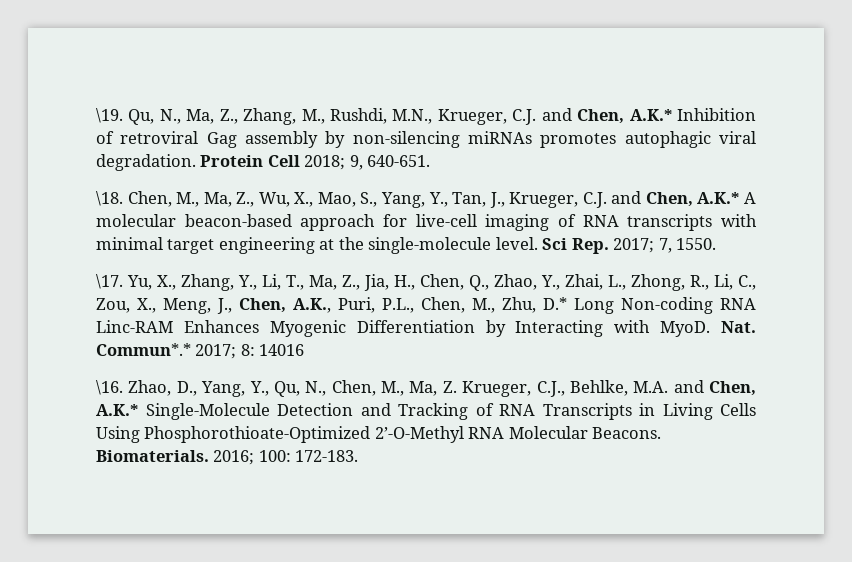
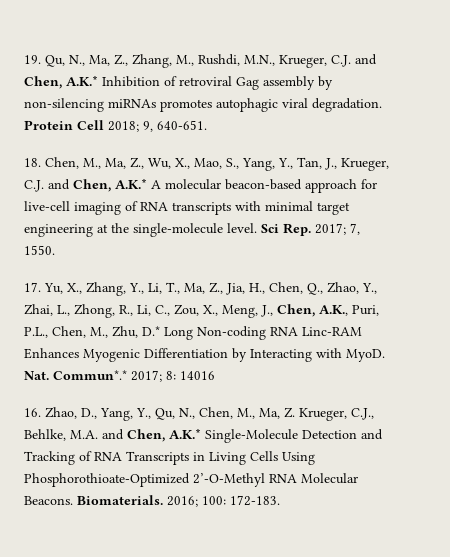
[96,108,123,123] \19. -> [24,55,41,64] 19.
[96,191,123,206] \18. -> [24,158,41,167] 18.
[96,274,123,289] \17. -> [24,282,41,292] 17.
[96,380,123,395] \16. -> [24,408,41,417] 16.

